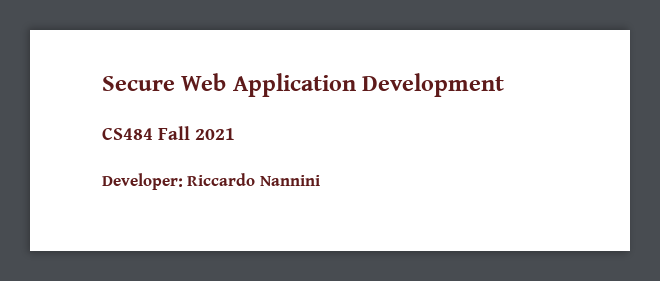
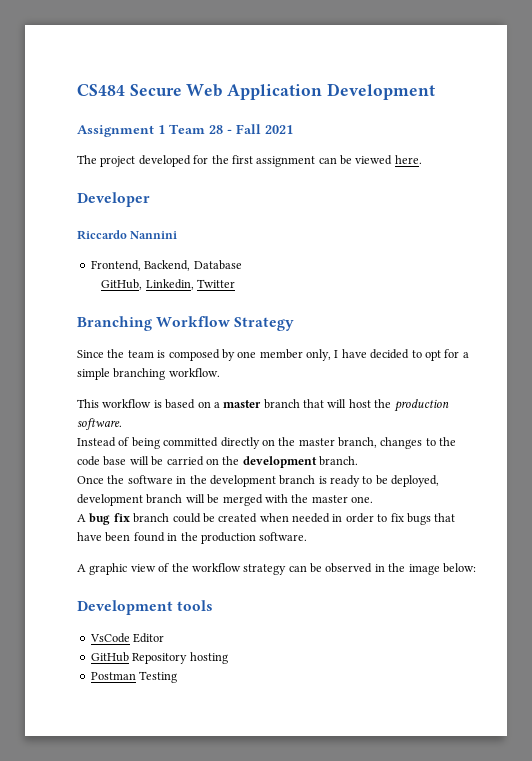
(102, 83) none -> [77,84,125,96] CS484
[102,126,235,140] [102,173,320,190] CS484 Fall 2021 // Developer: Riccardo Nannini -> [77,124,293,137] [77,155,422,167] [77,192,150,207] [77,230,178,240] [90,260,242,271] [101,279,235,290] [77,316,295,331] [77,349,469,361] [77,368,220,380] [77,399,449,412] [77,418,122,430] [77,437,457,449] [77,456,358,468] [77,475,440,487] [77,494,373,506] [77,513,456,525] [77,532,308,544] [77,563,476,575] [77,600,214,615] [89,633,165,643] [90,652,228,664] [90,671,178,683] Assignment 1 Team 28 - Fall 2021 // The project developed for the first assignment can be viewed here. // Developer // Riccardo Nannini // Frontend, Backend, Database // GitHub, Linkedin, Twitter // Branching Workflow Strategy // Since the team is composed by one member only, I have decided to opt for a simple branching workflow. // This workflow is based on a master branch that will host the production software. // Instead of being committed directly on the master branch, changes to the code base will be carried on the development branch. // Once the software in the development branch is ready to be deployed, development branch will be merged with the master one. // A bug fix branch could be created when needed in order to fix bugs that have been found in the production software. // A graphic view of the workflow strategy can be observed in the image below: // Development tools // VsCode Editor // GitHub Repository hosting // Postman Testing

